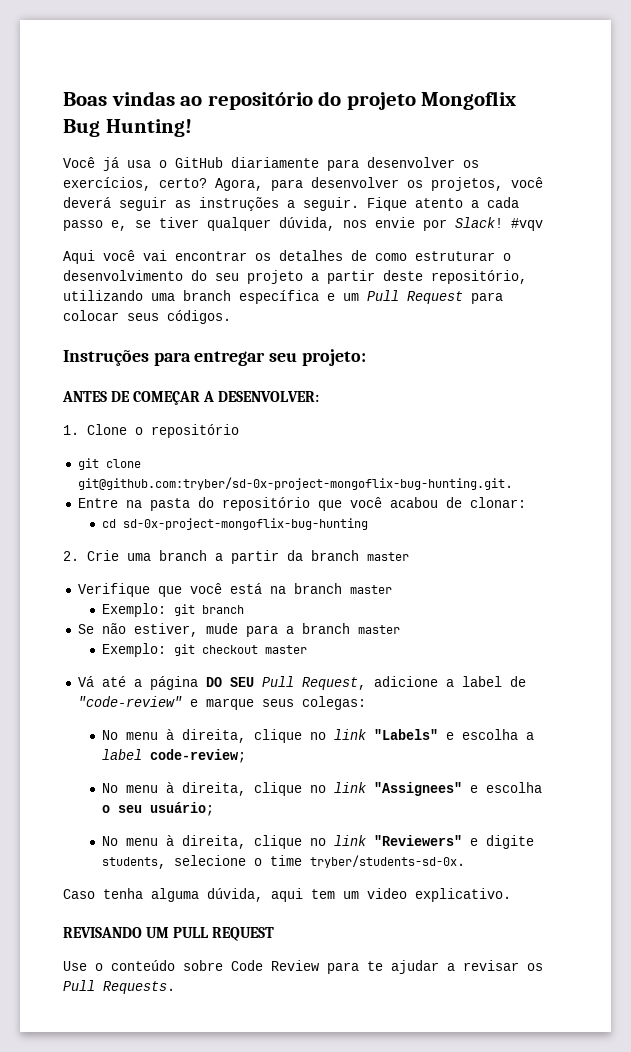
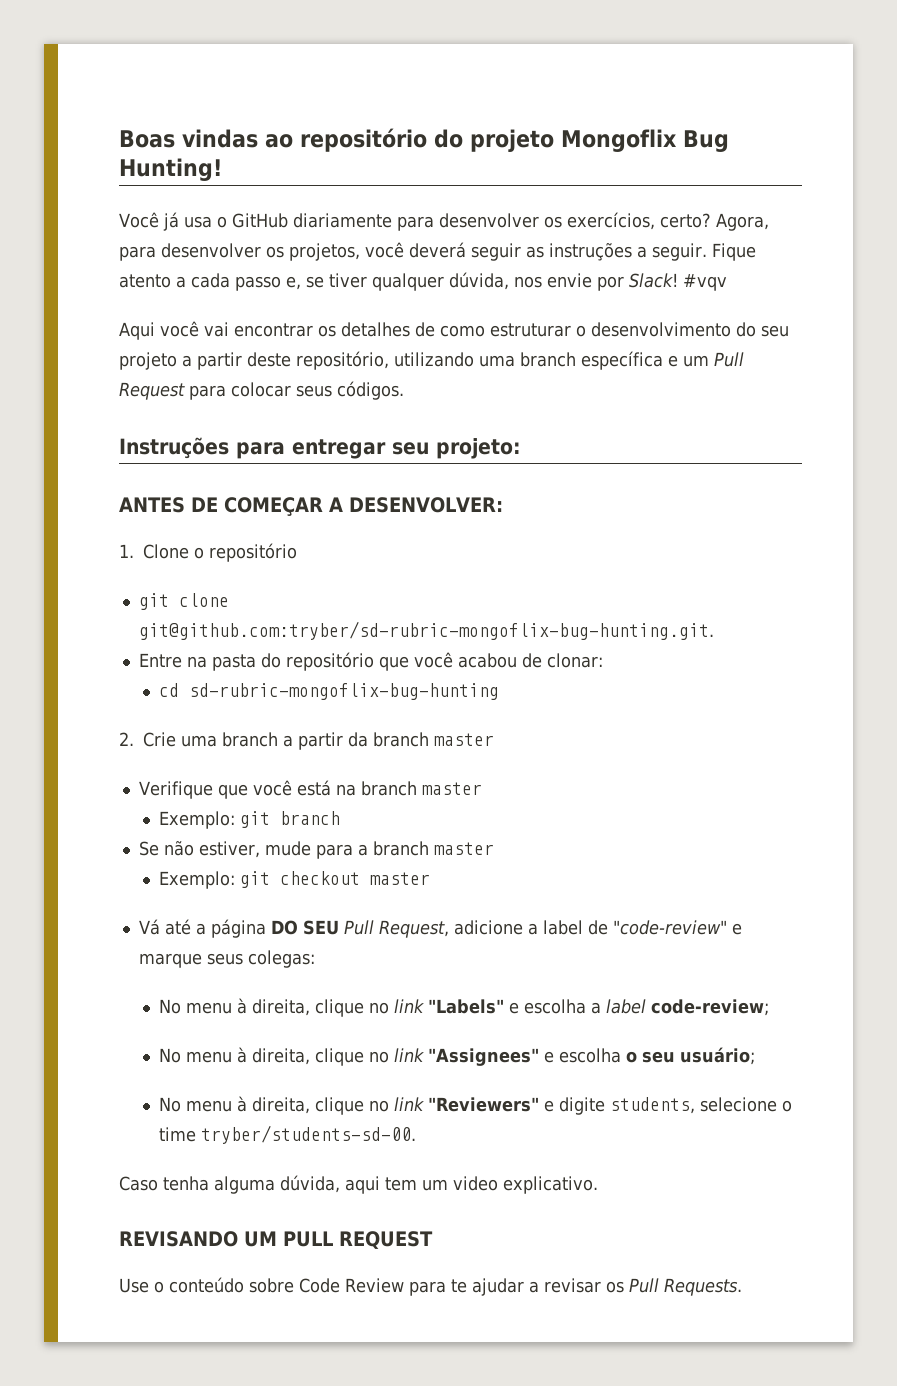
[77,477,513,490] git@github.com:tryber/sd-0x-project-mongoflix-bug-hunting.git. -> [138,621,714,640] git@github.com:tryber/sd-rubric-mongoflix-bug-hunting.git.
[123,518,369,530] sd-0x-project-mongoflix-bug-hunting -> [188,683,499,700] sd-rubric-mongoflix-bug-hunting
[310,855,466,868] tryber/students-sd-0x. -> [200,1125,416,1144] tryber/students-sd-00.

